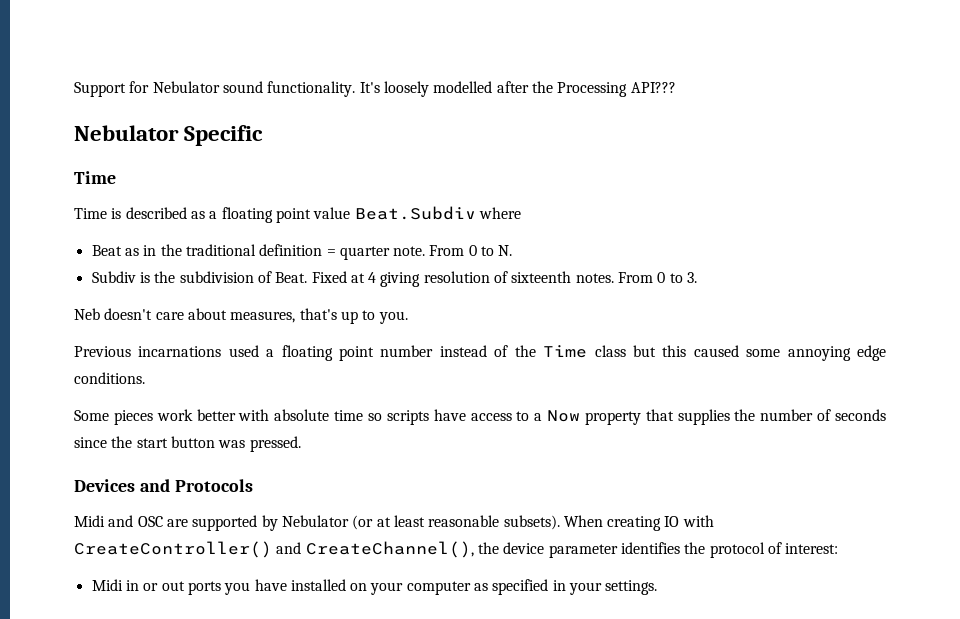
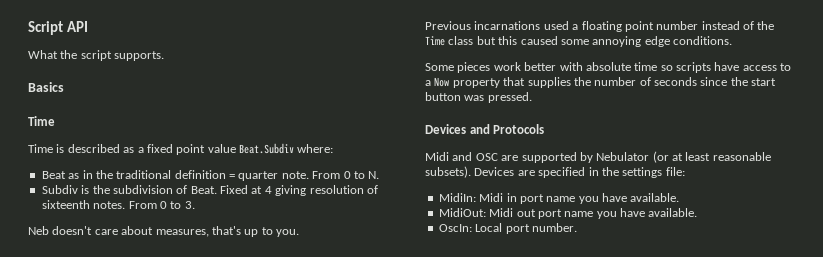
[74,81,676,97] [74,125,264,146] Support for Nebulator sound functionality. It's loosely modelled after the Processing API??? // Nebulator Specific -> [28,21,88,35] [28,50,165,61] [28,82,64,92] Script API // What the script supports. // Basics
[221,207,273,223] floating -> [146,144,173,153] fixed
[478,207,521,219] where -> [297,144,334,153] where:
[563,515,714,531] [74,541,839,558] [91,579,658,595] When creating IO with CreateController() and CreateChannel(), the device parameter identifies the protocol of interest: // Midi in or out ports you have installed on your computer as specified in your settings. -> [474,167,685,178] [438,193,680,204] [438,208,698,219] [438,223,577,234] Devices are specified in the settings file: // MidiIn: Midi in port name you have available. // MidiOut: Midi out port name you have available. // OscIn: Local port number.

